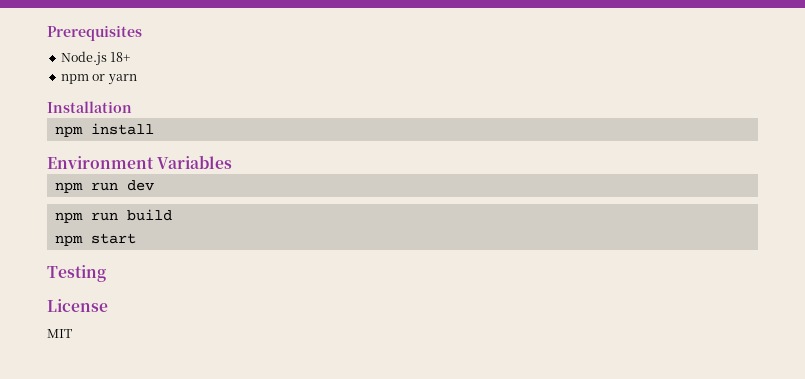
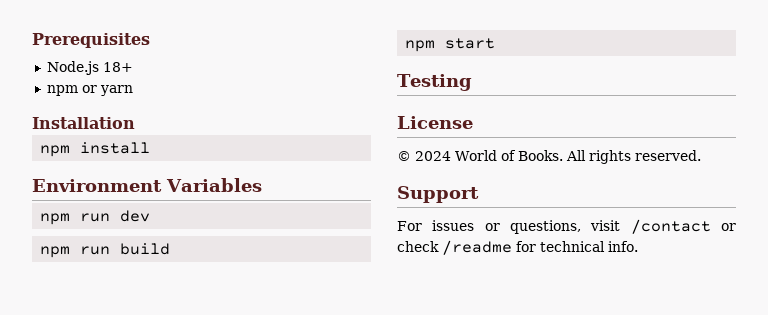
[47,329,72,338] MIT -> [397,150,701,164] [397,186,479,203] [397,219,736,234] [397,240,638,255] © 2024 World of Books. All rights reserved. // Support // For issues or questions, visit /contact or check /readme for technical info.

